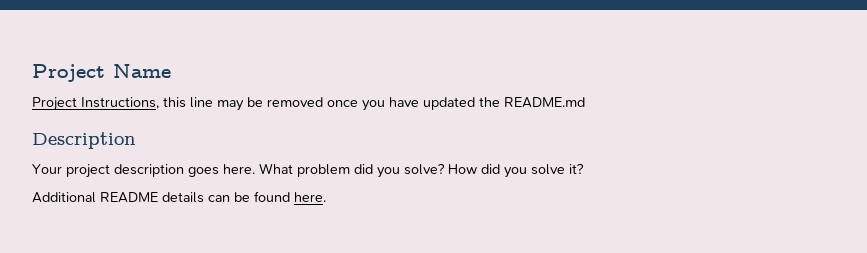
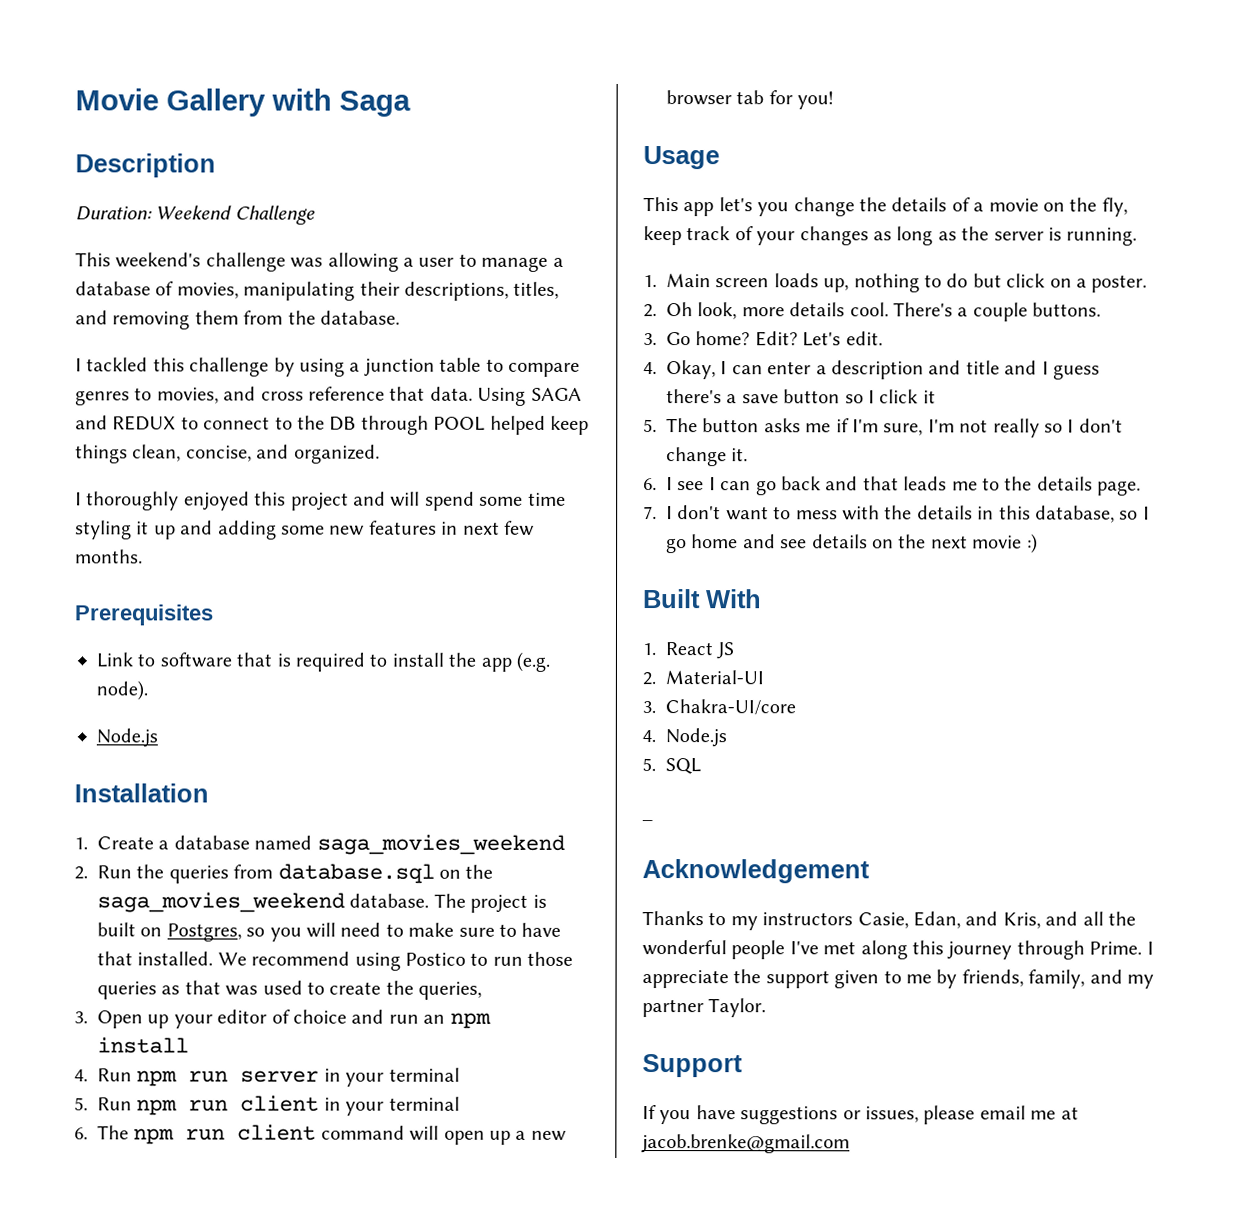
[32,64,171,82] [32,97,585,111] [32,132,136,149] [32,163,584,178] [32,191,326,203] Project Name // Project Instructions, this line may be removed once you have updated the README.md // Description // Your project description goes here. What problem did you solve? How did you solve it? // Additional README details can be found here. -> [75,88,411,117] [75,153,216,178] [75,205,315,225] [75,252,564,272] [75,281,560,301] [75,310,400,330] [75,357,580,377] [75,386,582,406] [75,415,589,435] [75,444,380,464] [75,491,566,511] [75,520,535,540] [75,549,143,564] [74,604,214,626] [96,651,550,672] [96,680,148,701] [96,728,158,748] [74,783,209,803] [74,834,565,855] [74,863,494,884] [97,892,547,913] [97,922,562,942] [97,951,574,971] [97,980,483,1000] [74,1009,491,1029] [97,1037,189,1054] [74,1067,460,1087] [74,1095,460,1116] [74,1124,567,1145] [666,90,835,110] [643,146,720,170] [643,197,1128,217] [643,226,1138,246] [643,273,1148,293] [643,302,1102,322] [643,331,883,347] [643,360,1100,380] [666,389,936,404] [643,418,1123,438] [666,447,749,467] [643,476,1142,496] [643,505,1150,523] [666,533,1038,554] [643,589,762,609] [642,642,735,660] [642,670,764,686] [642,699,796,716] [642,728,727,748] [642,758,701,775] [642,818,653,822] [642,859,870,884] [642,911,1136,931] [642,940,1154,960] [642,969,1154,989] [642,998,767,1018] [642,1054,743,1078] [642,1105,1079,1125] [641,1134,850,1154] Movie Gallery with Saga // Description // Duration: Weekend Challenge // This weekend's challenge was allowing a user to manage a database of movies, manipulating their descriptions, titles, and removing them from the database. // I tackled this challenge by using a junction table to compare genres to movies, and cross reference that data. Using SAGA and REDUX to connect to the DB through POOL helped keep things clean, concise, and organized. // I thoroughly enjoyed this project and will spend some time styling it up and adding some new features in next few months. // Prerequisites // Link to software that is required to install the app (e.g. node). // Node.js // Installation // 1. Create a database named saga_movies_weekend // 2. Run the queries from database.sql on the saga_movies_weekend database. The project is built on Postgres, so you will need to make sure to have that installed. We recommend using Postico to run those queries as that was used to create the queries, // 3. Open up your editor of choice and run an npm install // 4. Run npm run server in your terminal // 5. Run npm run client in your terminal // 6. The npm run client command will open up a new browser tab for you! // Usage // This app let's you change the details of a movie on the fly, keep track of your changes as long as the server is running. // 1. Main screen loads up, nothing to do but click on a poster. // 2. Oh look, more details cool. There's a couple buttons. // 3. Go home? Edit? Let's edit. // 4. Okay, I can enter a description and title and I guess there's a save button so I click it // 5. The button asks me if I'm sure, I'm not really so I don't change it. // 6. I see I can go back and that leads me to the details page. // 7. I don't want to mess with the details in this database, so I go home and see details on the next movie :) // Built With // 1. React JS // 2. Material-UI // 3. Chakra-UI/core // 4. Node.js // 5. SQL // _ // Acknowledgement // Thanks to my instructors Casie, Edan, and Kris, and all the wonderful people I've met along this journey through Prime. I appreciate the support given to me by friends, family, and my partner Taylor. // Support // If you have suggestions or issues, please email me at jacob.brenke@gmail.com

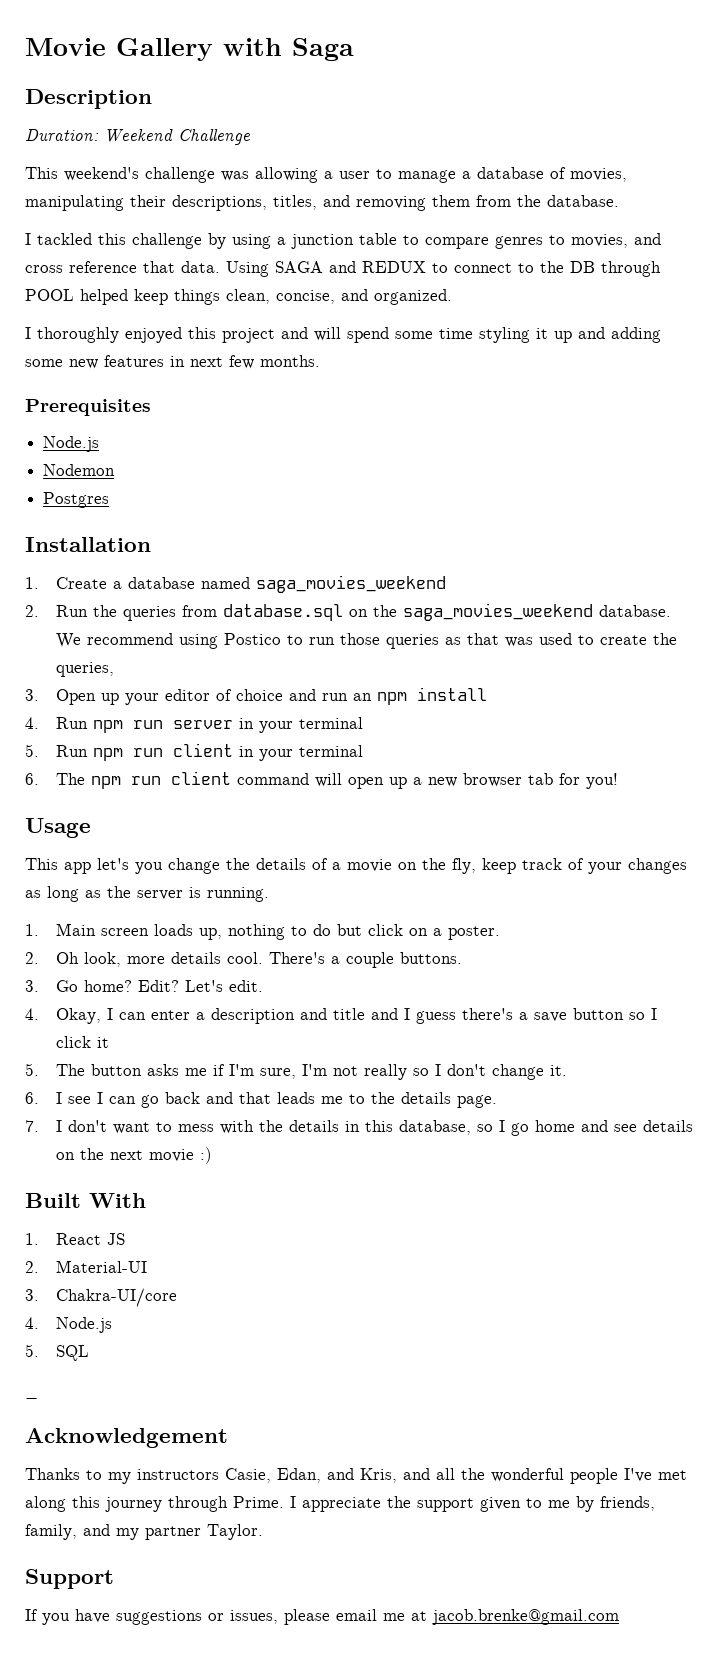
[96,651,550,672] [96,680,148,701] [96,728,158,748] Link to software that is required to install the app (e.g. node). // Node.js -> [43,436,100,452] [43,464,116,476] [43,492,110,508] Node.js // Nodemon // Postgres
[433,893,547,913] [97,922,562,942] [97,951,214,966] The project is built on Postgres, so you will need to make sure to have that installed. -> (672, 611) none

